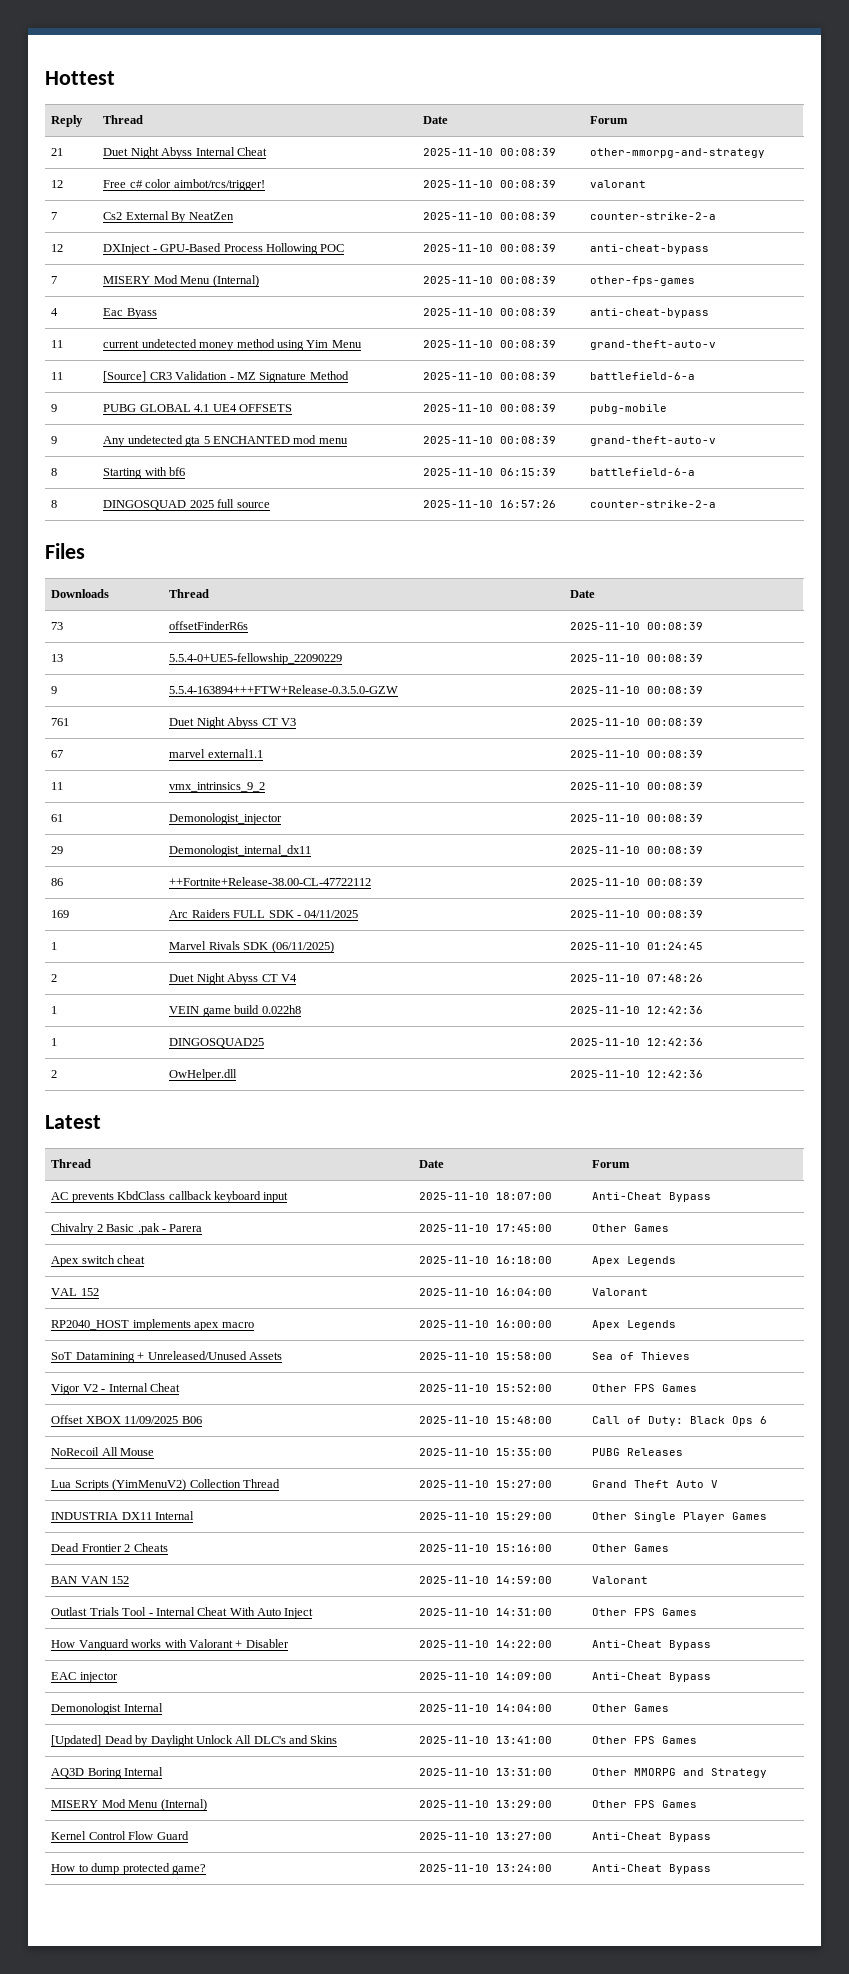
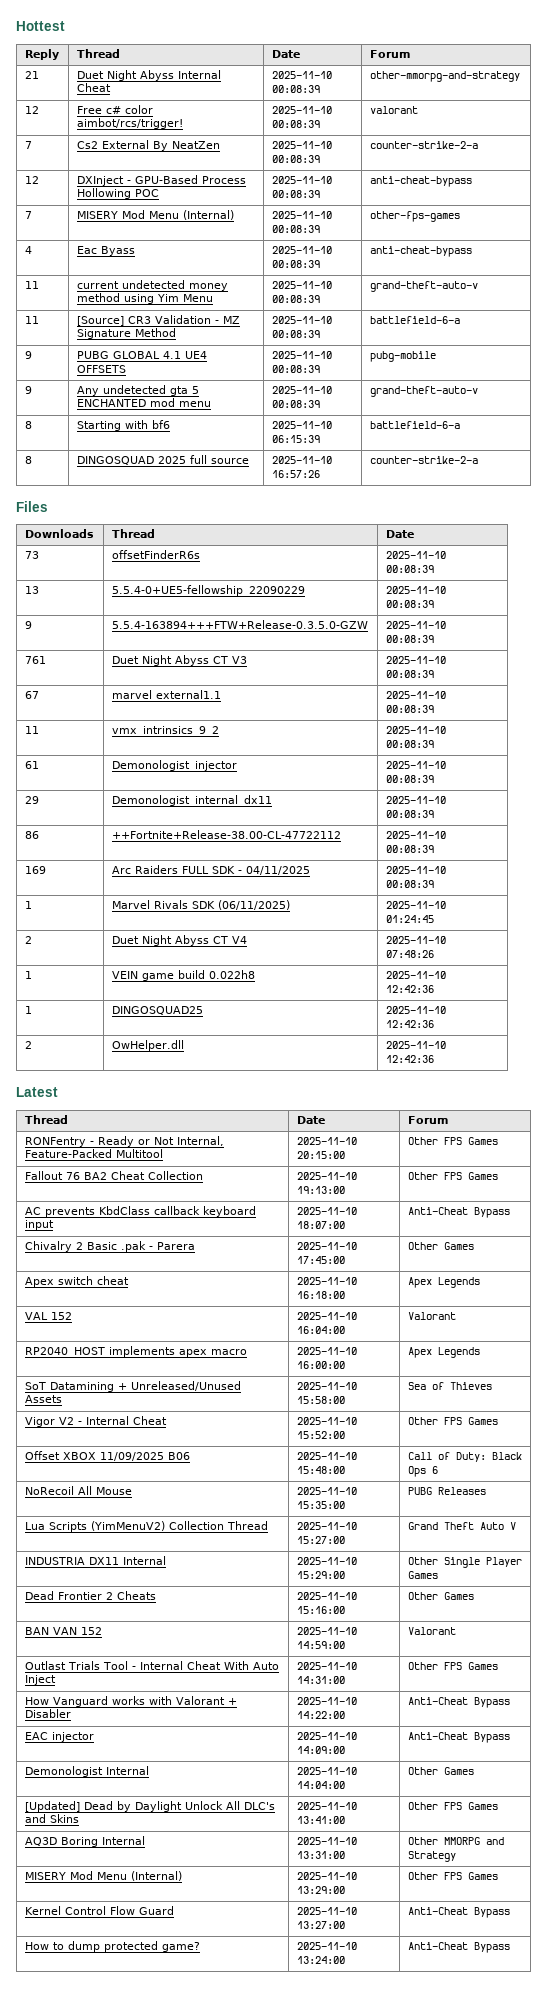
(631, 1164) none -> [24,1136,224,1147] [24,1149,163,1158] [296,1137,357,1145] [296,1151,345,1159] [407,1137,498,1145] [24,1171,203,1180] [296,1172,357,1180] [296,1186,345,1194] [407,1172,498,1180] // RONFentry - Ready or Not Internal, Feature-Packed Multitool | 2025-11-10 20:15:00 | Other FPS Games // Fallout 76 BA2 Cheat Collection | 2025-11-10 19:13:00 | Other FPS Games

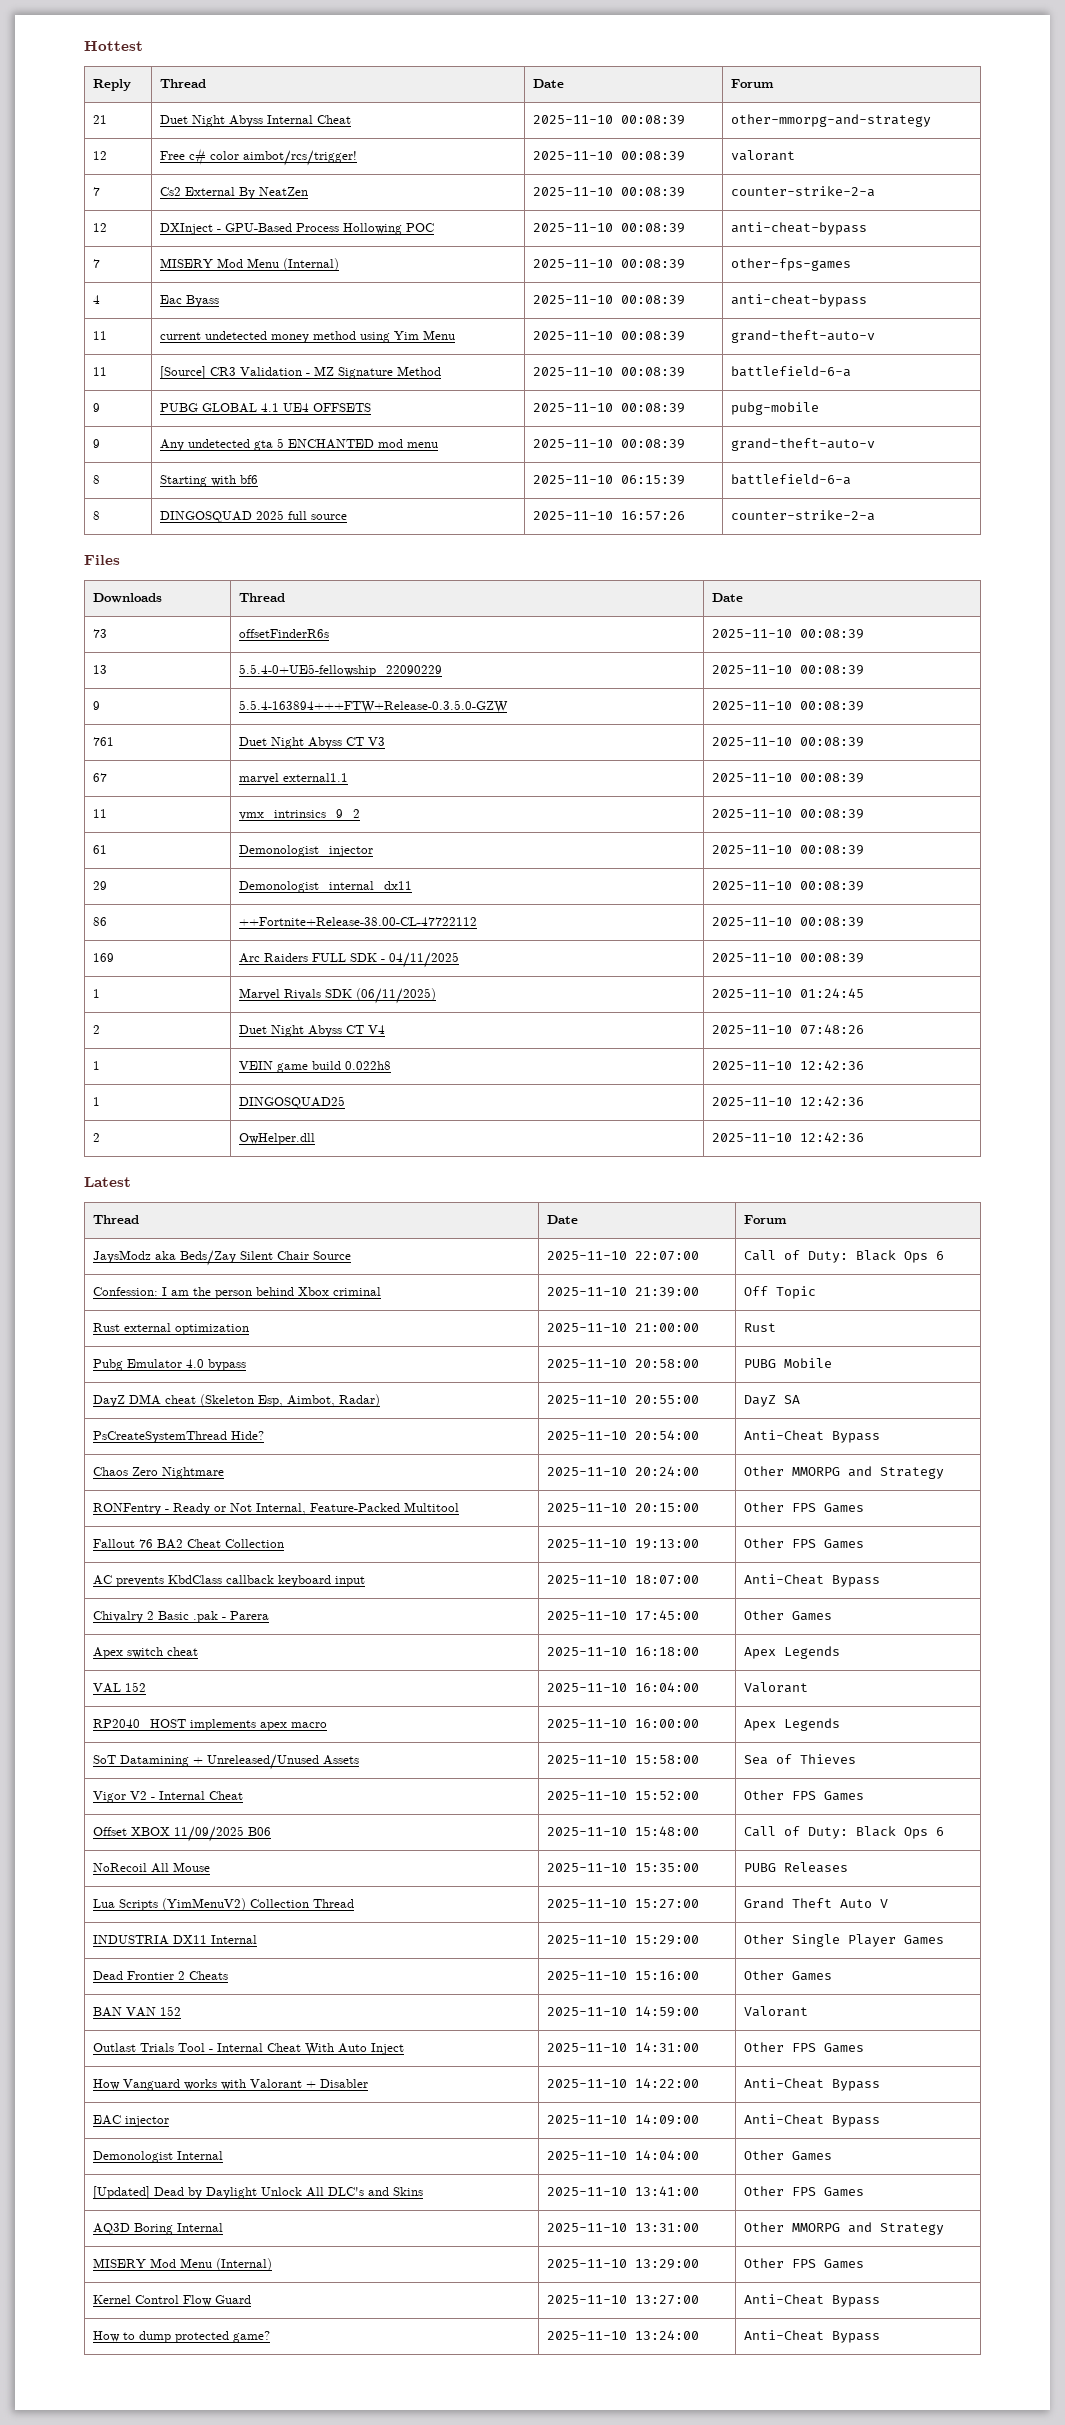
(448, 1120) none -> [93,1250,352,1266] [547,1251,700,1261] [744,1250,945,1263] [93,1287,382,1299] [547,1287,700,1297] [744,1286,817,1299] [93,1323,250,1335] [547,1323,700,1332] [744,1323,777,1332] [93,1359,247,1371] [547,1359,700,1368] [744,1358,833,1368] [93,1394,381,1407] [547,1395,700,1404] [744,1395,801,1407] [93,1431,265,1443] [547,1430,700,1440] [744,1430,881,1443] [93,1467,225,1479] [547,1466,700,1476] [744,1466,945,1479] // JaysModz aka Beds/Zay Silent Chair Source | 2025-11-10 22:07:00 | Call of Duty: Black Ops 6 // Confession: I am the person behind Xbox criminal | 2025-11-10 21:39:00 | Off Topic // Rust external optimization | 2025-11-10 21:00:00 | Rust // Pubg Emulator 4.0 bypass | 2025-11-10 20:58:00 | PUBG Mobile // DayZ DMA cheat (Skeleton Esp, Aimbot, Radar) | 2025-11-10 20:55:00 | DayZ SA // PsCreateSystemThread Hide? | 2025-11-10 20:54:00 | Anti-Cheat Bypass // Chaos Zero Nightmare | 2025-11-10 20:24:00 | Other MMORPG and Strategy

